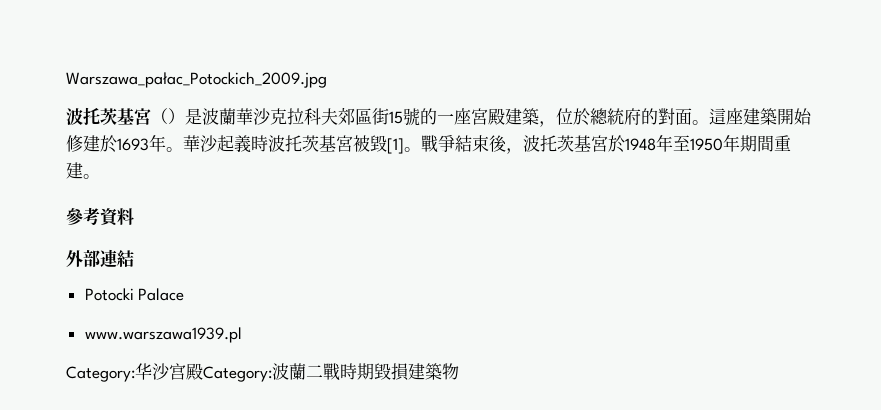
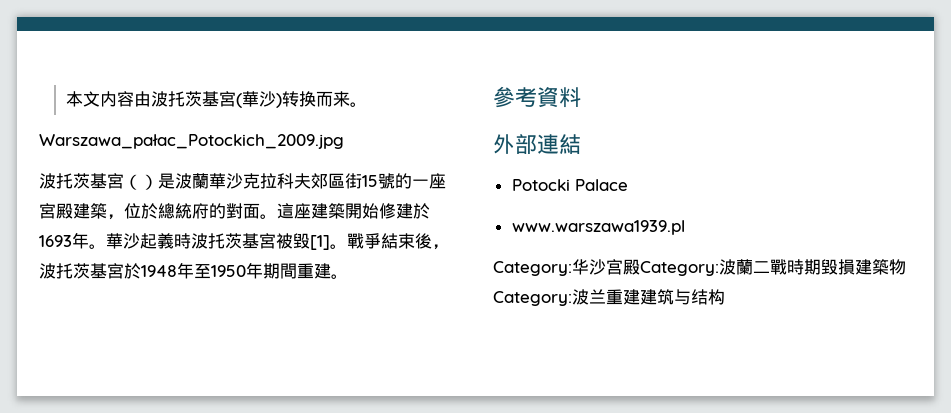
(66, 80) none -> [65,91,367,108] 本文内容由波托茨基宮(華沙)转换而来。 //
(459, 371) none -> [493,289,725,306] Category:波兰重建建筑与结构

